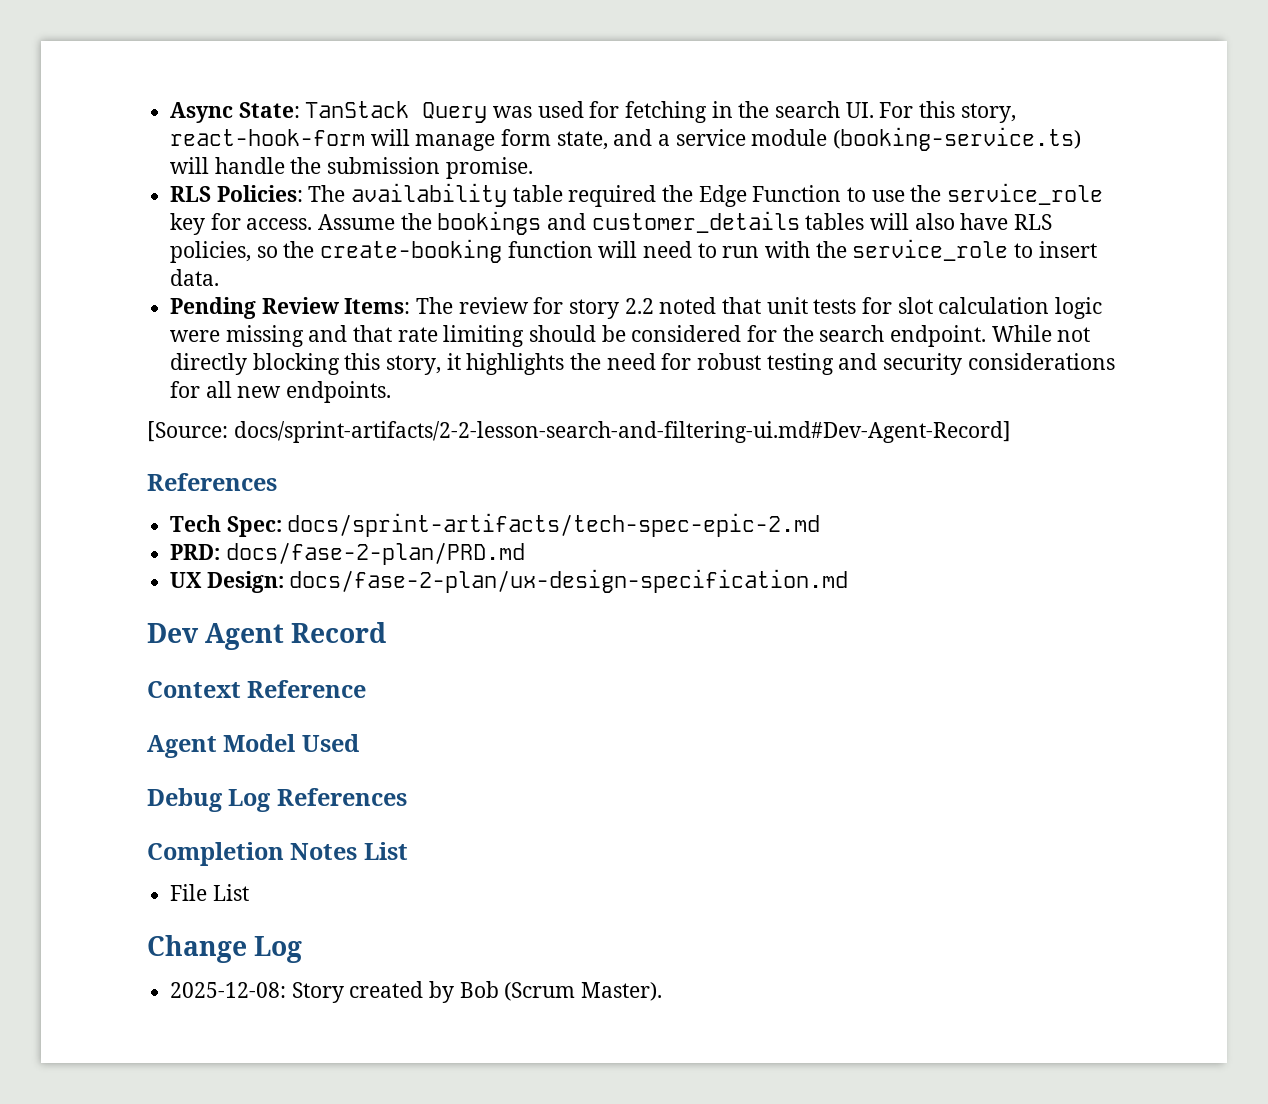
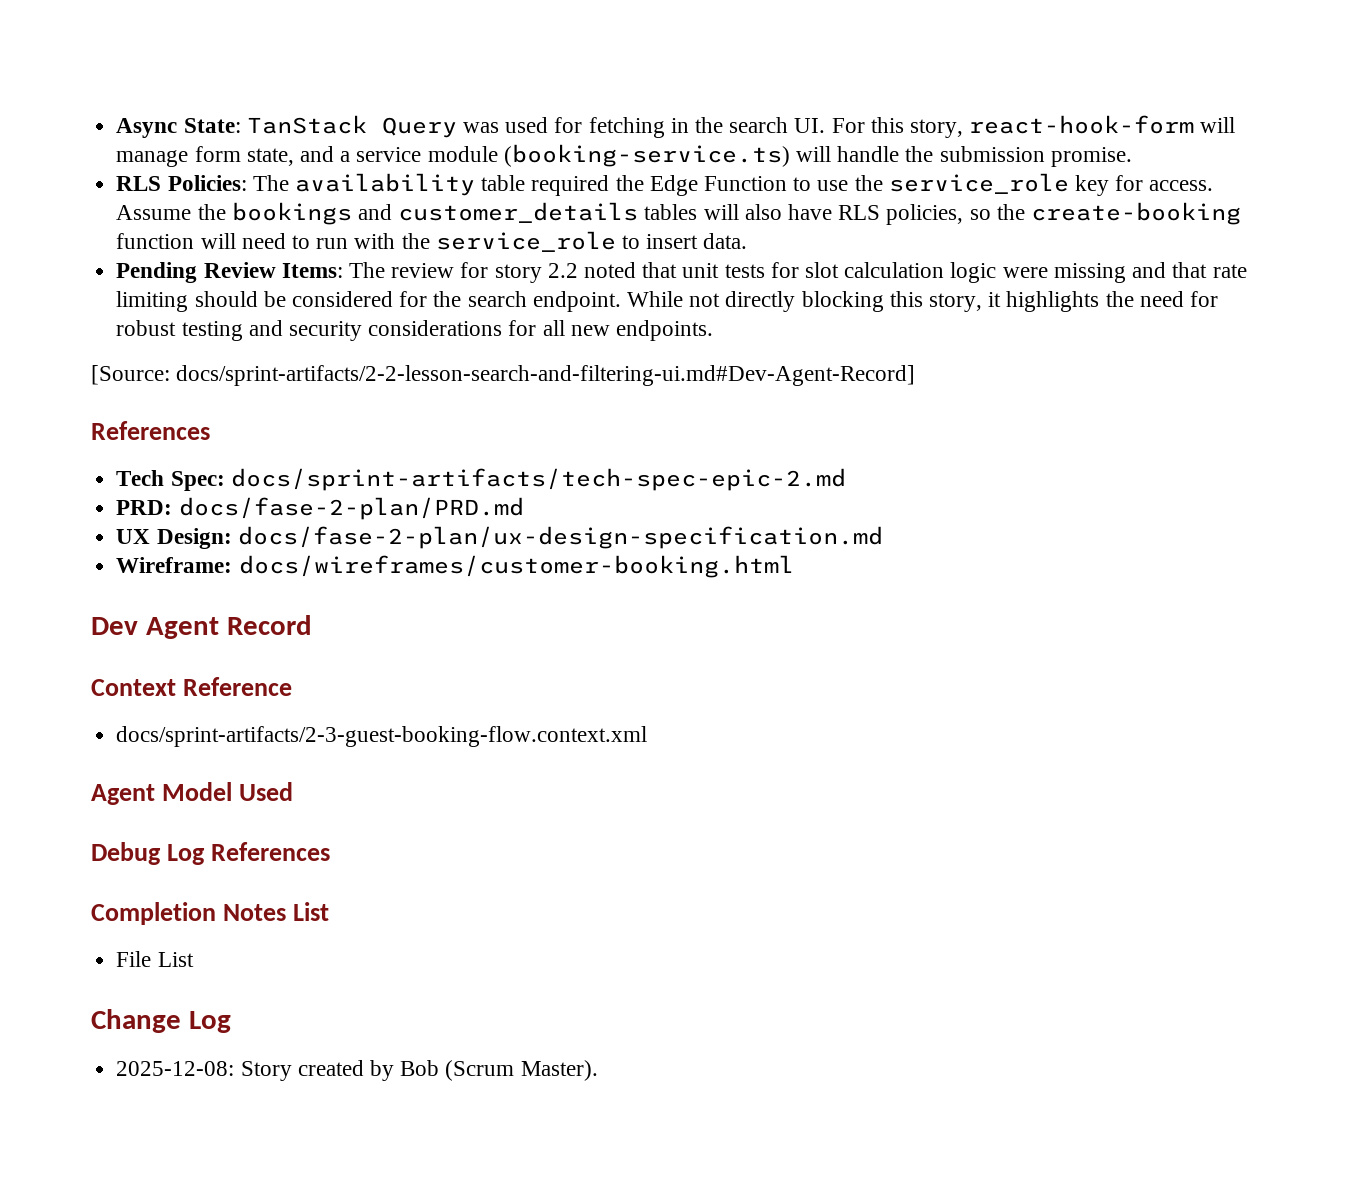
(849, 581) none -> [116,555,794,578] // Wireframe: docs/wireframes/customer-booking.html
(367, 689) none -> [116,726,648,747] // docs/sprint-artifacts/2-3-guest-booking-flow.context.xml

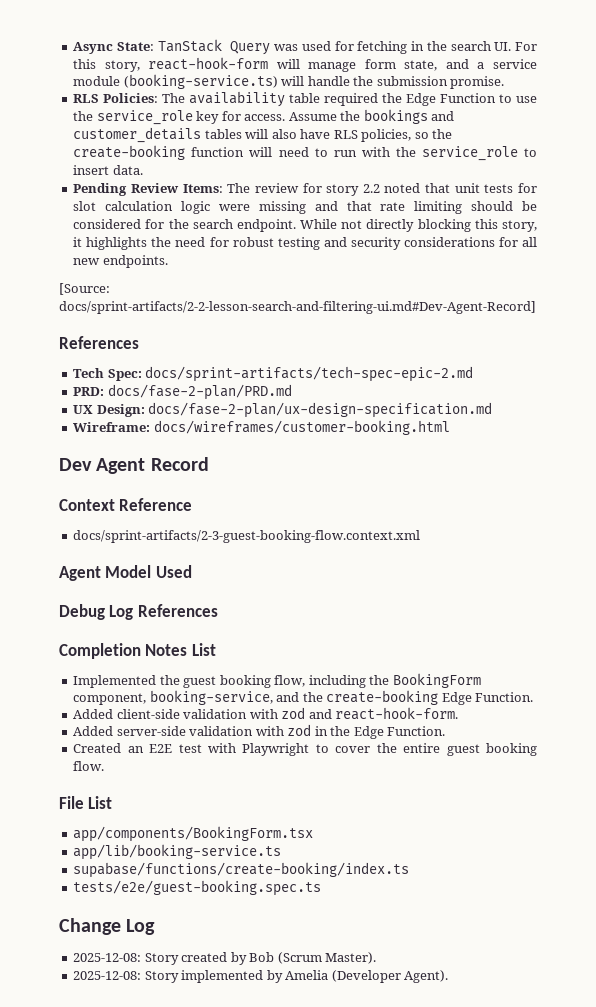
[116,951,194,967] File List -> [73,673,481,688] [73,690,534,705] [73,707,459,720] [73,724,446,739] [73,743,537,756] [73,761,105,771] [59,796,113,809] [73,826,314,842] [73,844,282,860] [73,862,410,878] [73,880,322,896] Implemented the guest booking flow, including the BookingForm component, booking-service, and the create-booking Edge Function. // Added client-side validation with zod and react-hook-form. // Added server-side validation with zod in the Edge Function. // Created an E2E test with Playwright to cover the entire guest booking flow. // File List // app/components/BookingForm.tsx // app/lib/booking-service.ts // supabase/functions/create-booking/index.ts // tests/e2e/guest-booking.spec.ts
(598, 1070) none -> [73,970,449,983] // 2025-12-08: Story implemented by Amelia (Developer Agent).

